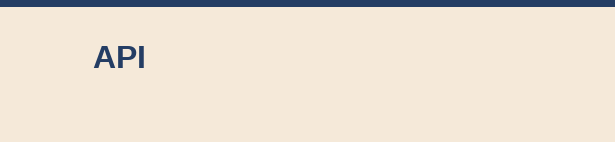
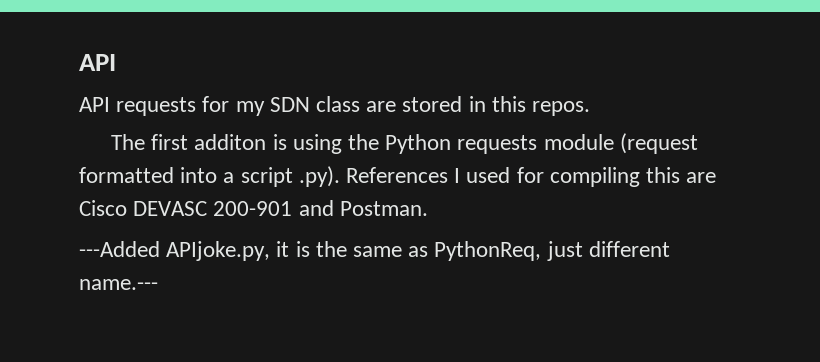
[93,46,146,68] API -> [79,54,116,71] [79,96,591,116] [110,133,698,154] [79,166,717,187] [79,200,428,216] [79,241,670,261] [79,279,158,290] API // API requests for my SDN class are stored in this repos. // The first additon is using the Python requests module (request formatted into a script .py). References I used for compiling this are Cisco DEVASC 200-901 and Postman. // ---Added APIjoke.py, it is the same as PythonReq, just different name.---

